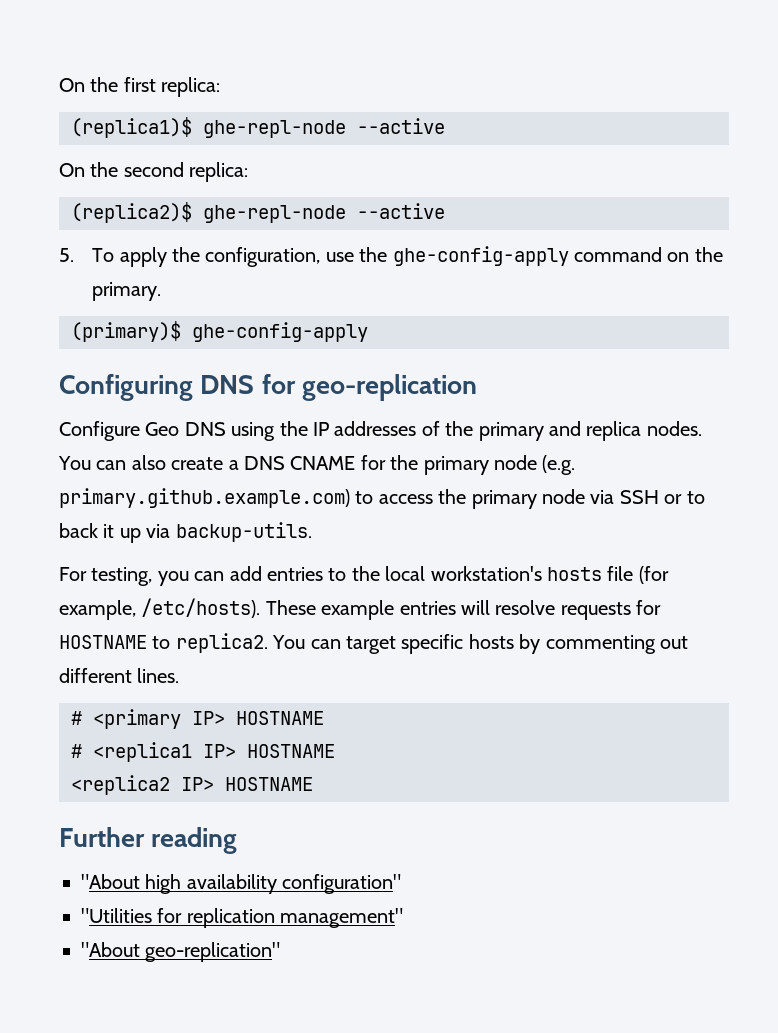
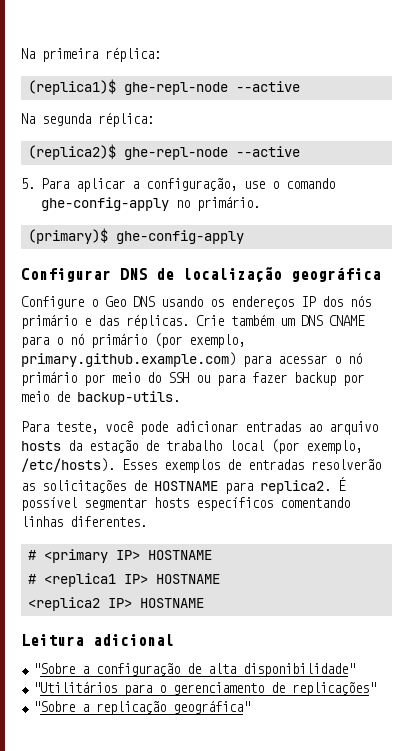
[59,77,221,97] On the first replica: -> [21,47,161,62] Na primeira réplica:
[59,162,249,182] On the second replica: -> [21,112,154,127] Na segunda réplica:
[92,246,723,267] [92,282,162,301] [71,321,368,342] [59,374,477,401] To apply the configuration, use the ghe-config-apply command on the primary. // (primary)$ ghe-config-apply // Configuring DNS for geo-replication -> [40,178,335,192] [40,196,260,211] [27,228,244,244] [21,267,381,282] Para aplicar a configuração, use o comando ghe-config-apply no primário. // (primary)$ ghe-config-apply // Configurar DNS de localização geográfica
(140, 431) none -> [91,299,98,307] o
[231,421,702,441] [58,455,576,475] [59,488,705,509] [59,522,312,543] [59,566,669,586] [59,598,662,620] [59,633,688,654] [59,668,180,683] using the IP addresses of the primary and replica nodes. You can also create a DNS CNAME for the primary node (e.g. primary.github.example.com) to access the primary node via SSH or to back it up via backup-utils. // For testing, you can add entries to the local workstation's hosts file (for example, /etc/hosts). These example entries will resolve requests for HOSTNAME to replica2. You can target specific hosts by commenting out different lines. -> [161,295,371,309] [21,314,365,329] [21,333,245,348] [21,352,362,367] [21,371,364,386] [21,391,180,405] [21,420,378,435] [21,439,362,454] [21,458,381,473] [21,477,346,494] [21,497,350,511] [21,516,147,527] usando os endereços IP dos nós primário e das réplicas. Crie também um DNS CNAME para o nó primário (por exemplo, primary.github.example.com) para acessar o nó primário por meio do SSH ou para fazer backup por meio de backup-utils. // Para teste, você pode adicionar entradas ao arquivo hosts da estação de trabalho local (por exemplo, /etc/hosts). Esses exemplos de entradas resolverão as solicitações de HOSTNAME para replica2. É possível segmentar hosts específicos comentando linhas diferentes.
[59,827,238,854] [81,874,402,894] [81,908,404,928] [81,942,281,962] Further reading // "About high availability configuration" // "Utilities for replication management" // "About geo-replication" -> [21,634,174,646] [33,663,356,677] [33,681,377,696] [33,700,251,715] Leitura adicional // "Sobre a configuração de alta disponibilidade" // "Utilitários para o gerenciamento de replicações" // "Sobre a replicação geográfica"

